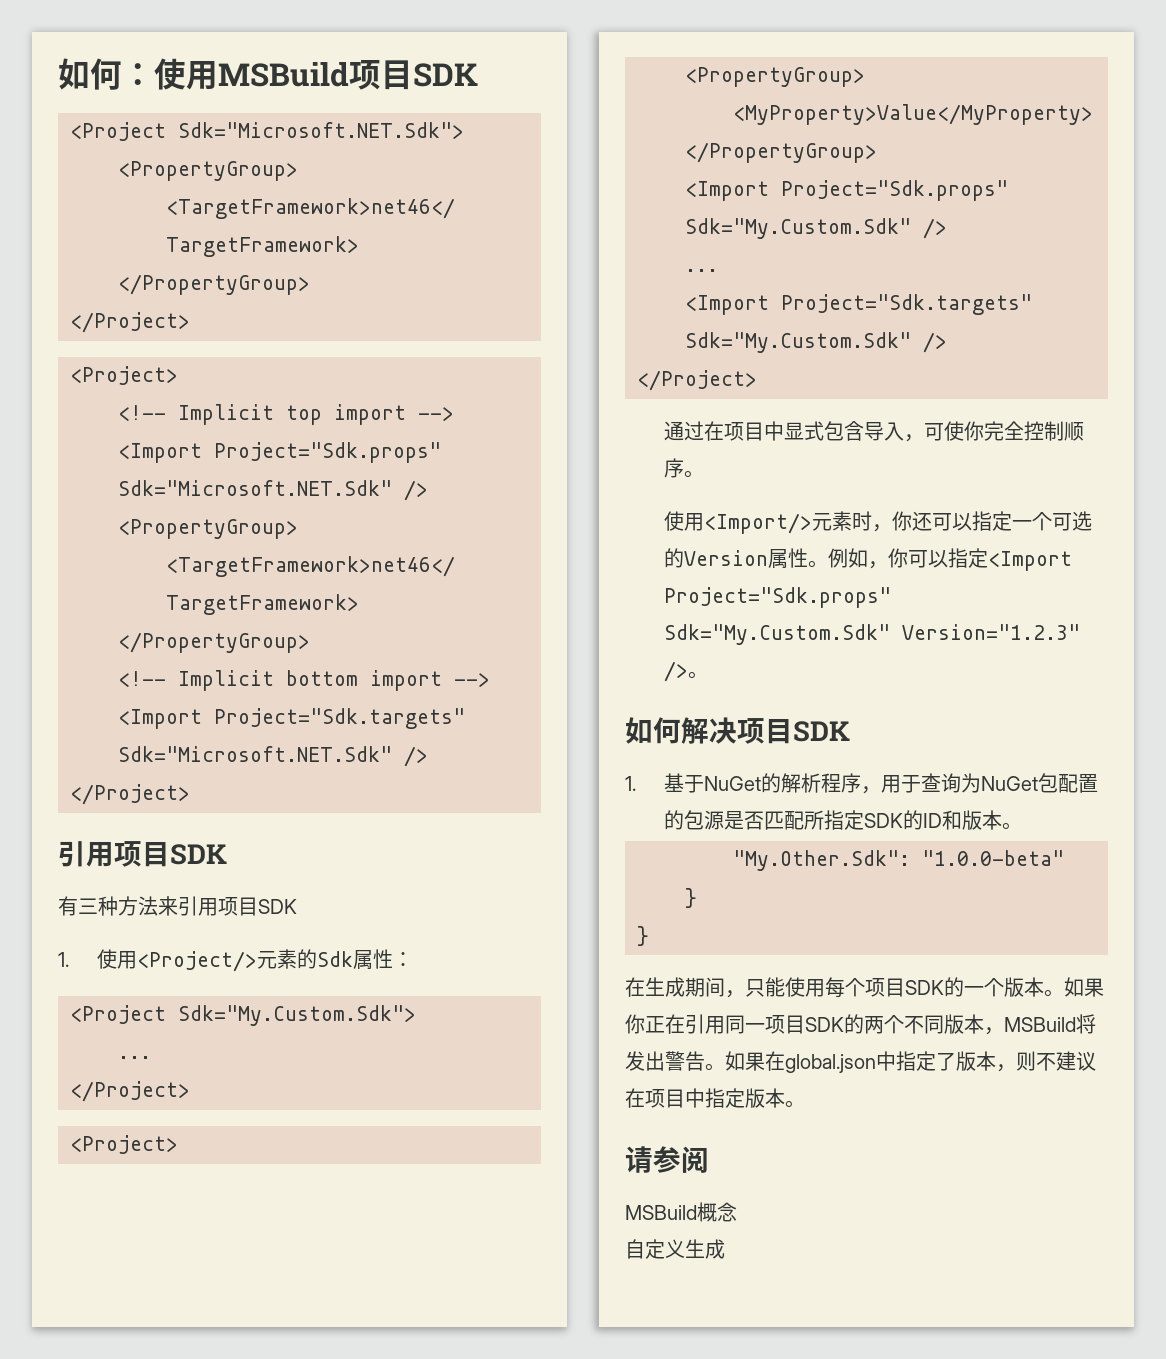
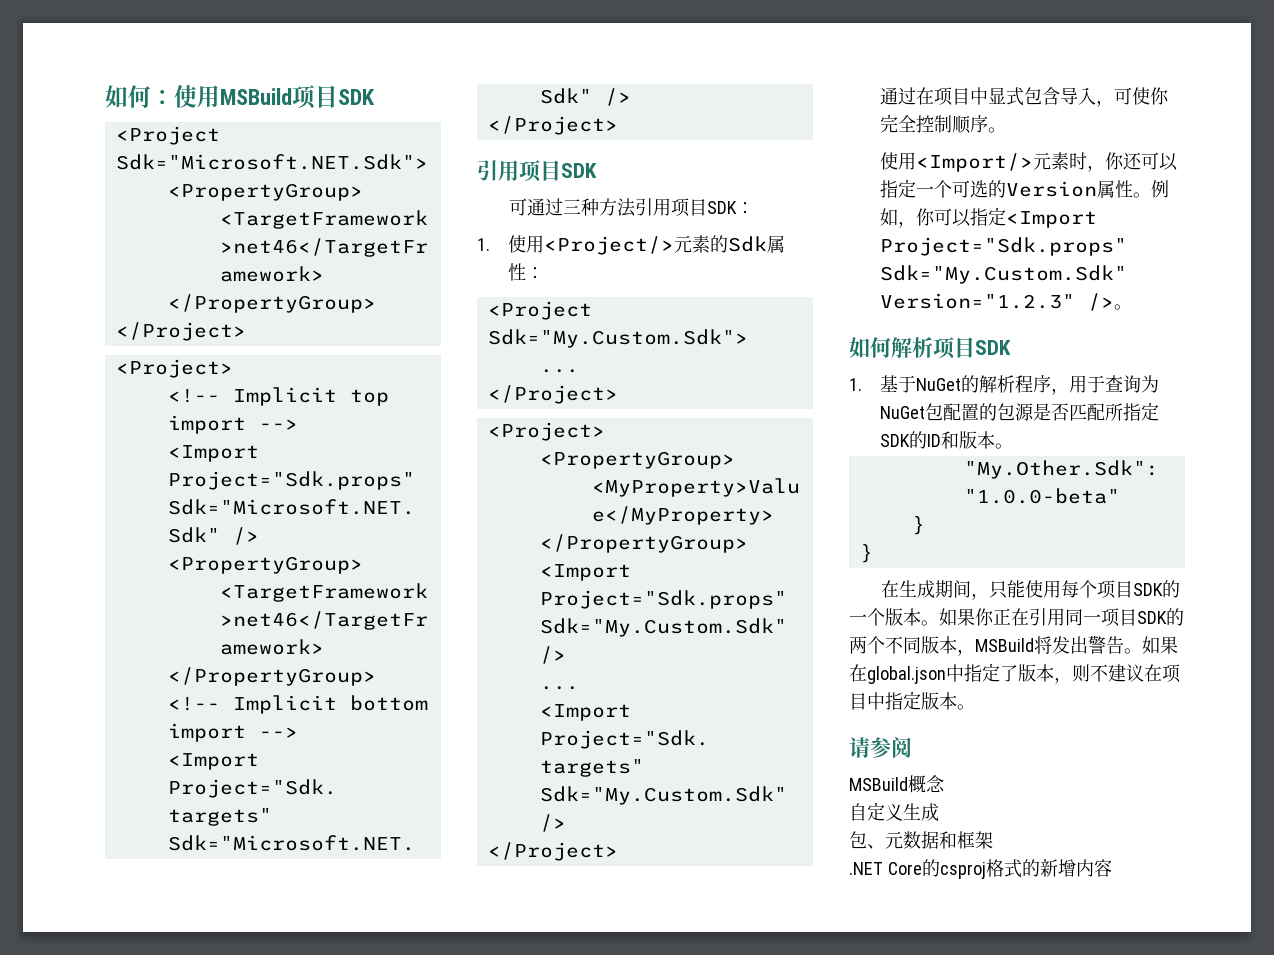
[58,896,78,916] 有 -> [509,198,564,216] 可通过
[158,896,297,916] 来引用项目SDK -> [635,198,755,217] 引用项目SDK：
[709,717,737,744] 决 -> [912,337,933,358] 析
(725, 1249) none -> [849,831,993,849] [849,859,1112,879] // 包、元数据和框架 // .NET Core的csproj格式的新增内容

